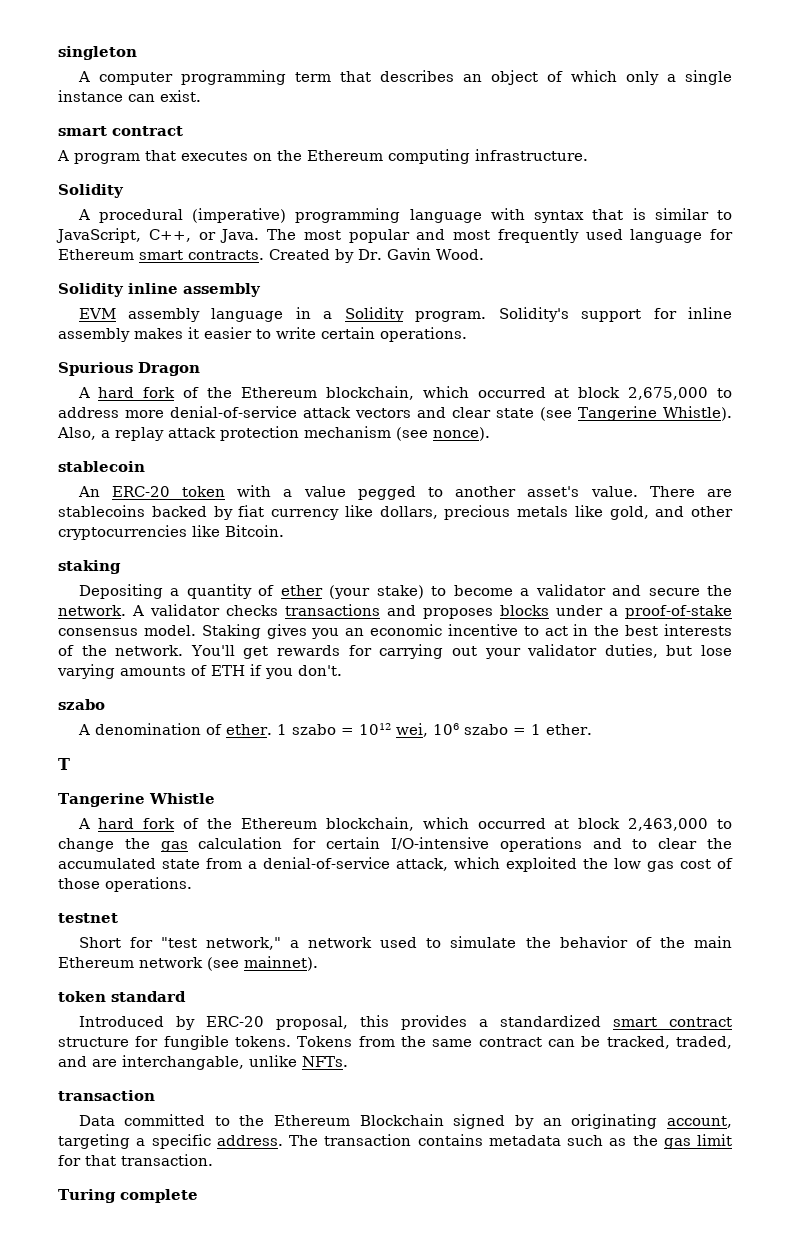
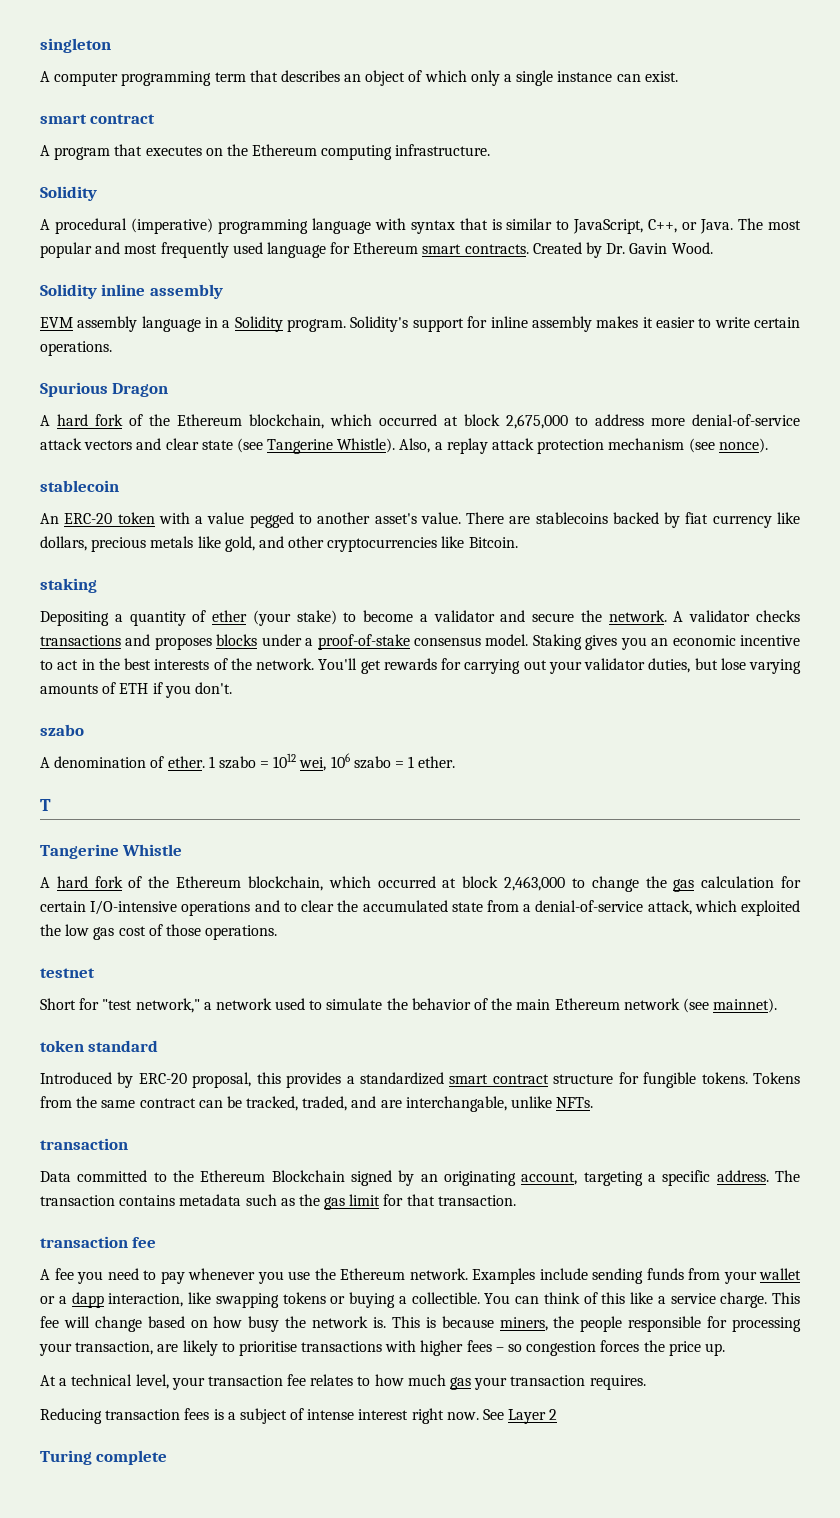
(213, 1160) none -> [40,1236,157,1248] [40,1268,801,1284] [40,1292,800,1308] [40,1316,802,1332] [39,1340,725,1356] [40,1374,646,1390] [40,1408,558,1424] // transaction fee // A fee you need to pay whenever you use the Ethereum network. Examples include sending funds from your wallet or a dapp interaction, like swapping tokens or buying a collectible. You can think of this like a service charge. This fee will change based on how busy the network is. This is because miners, the people responsible for processing your transaction, are likely to prioritise transactions with higher fees – so congestion forces the price up. // At a technical level, your transaction fee relates to how much gas your transaction requires. // Reducing transaction fees is a subject of intense interest right now. See Layer 2

